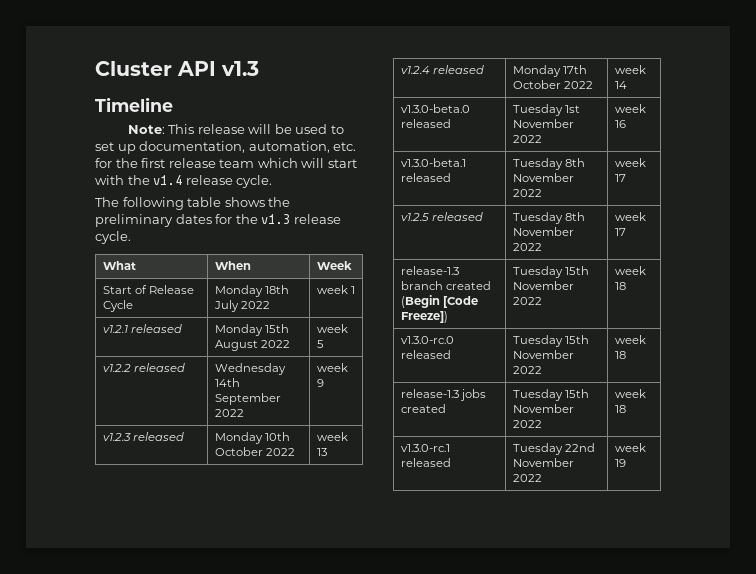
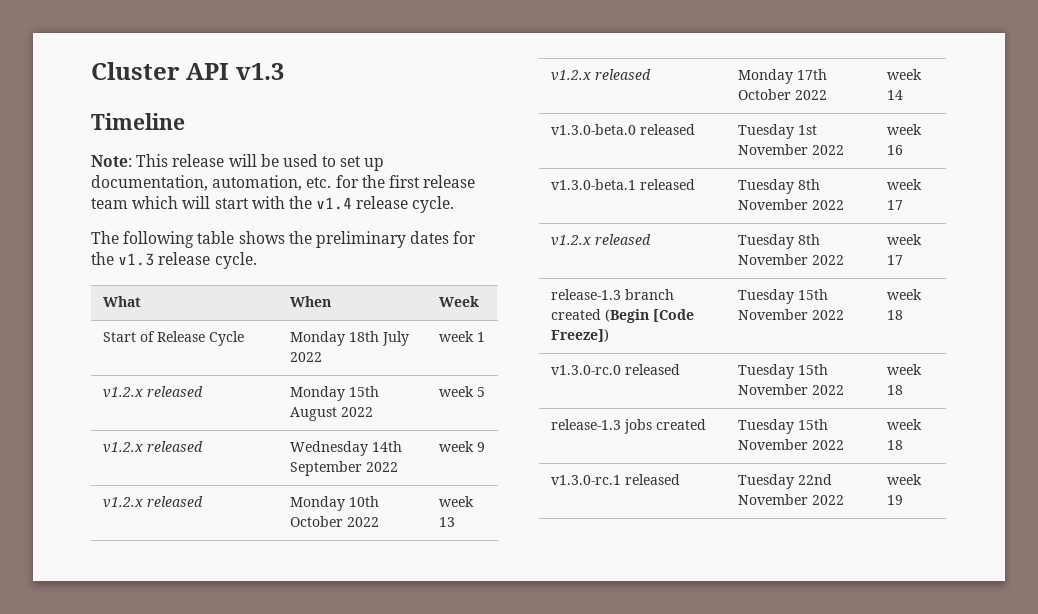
[102,325,128,333] v1.2.1 -> [103,387,144,398] v1.2.x
[102,364,131,372] v1.2.2 -> [103,442,144,453] v1.2.x
[102,433,131,441] v1.2.3 -> [103,497,144,508] v1.2.x
[400,66,430,74] v1.2.4 -> [551,70,592,81] v1.2.x
[400,213,429,221] v1.2.5 -> [551,235,592,246] v1.2.x

